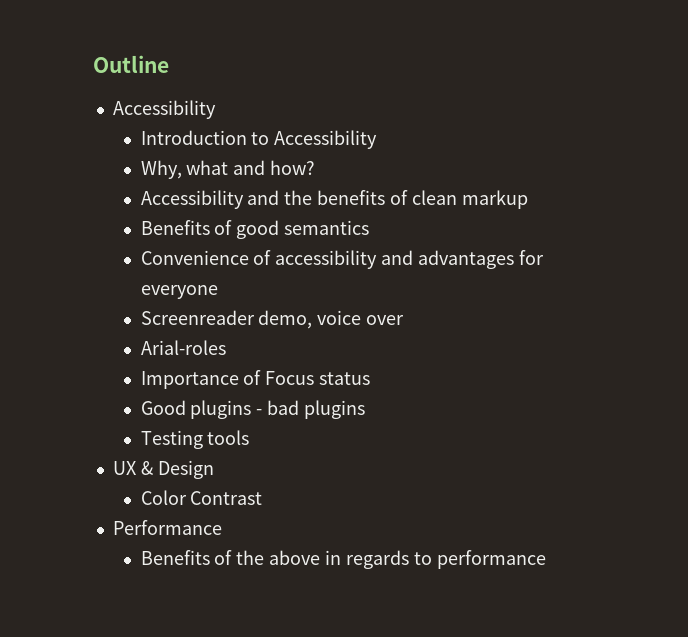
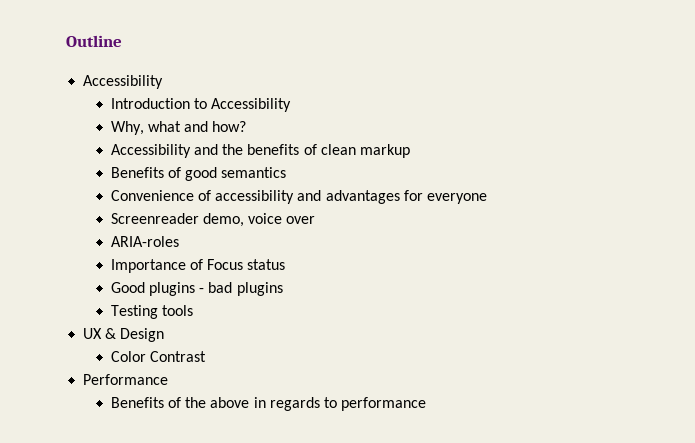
[140,340,226,355] Arial-roles -> [110,236,179,247] ARIA-roles

